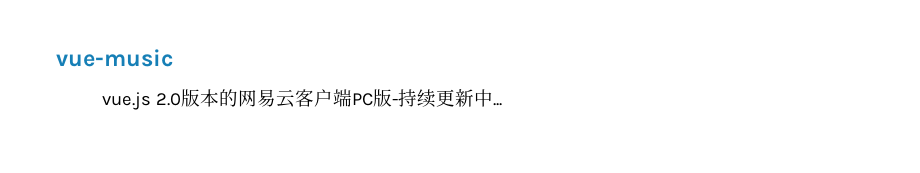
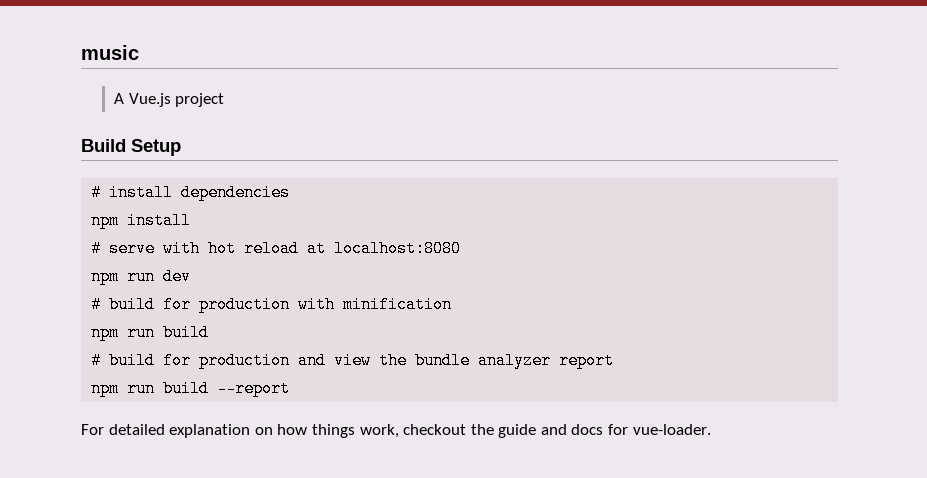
[56,49,173,67] [101,89,502,110] vue-music // vue.js 2.0版本的网易云客户端PC版-持续更新中... -> [81,45,139,60] [114,93,225,107] [81,139,181,156] [91,184,291,201] [91,212,192,229] [91,240,462,257] [91,268,192,285] [91,296,453,313] [91,324,210,341] [91,352,615,369] [91,380,291,397] [81,424,711,438] music // A Vue.js project // Build Setup // # install dependencies // npm install // # serve with hot reload at localhost:8080 // npm run dev // # build for production with minification // npm run build // # build for production and view the bundle analyzer report // npm run build --report // For detailed explanation on how things work, checkout the guide and docs for vue-loader.

